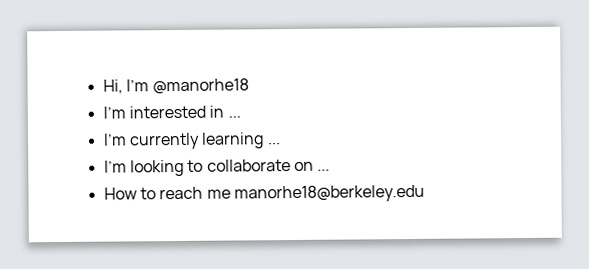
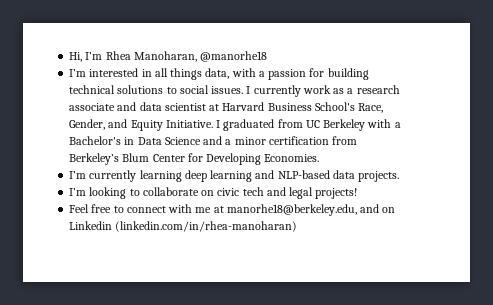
(149, 85) none -> [105,51,197,62] Rhea Manoharan,
[227,115,241,118] [102,132,281,150] ... // I’m currently learning ... -> [154,68,369,80] [69,85,400,97] [69,102,384,113] [69,119,401,131] [69,136,358,145] [69,153,320,165] [69,170,400,182] all things data, with a passion for building technical solutions to social issues. I currently work as a research associate and data scientist at Harvard Business School's Race, Gender, and Equity Initiative. I graduated from UC Berkeley with a Bachelor's in Data Science and a minor certification from Berkeley’s Blum Center for Developing Economies. // I’m currently learning deep learning and NLP-based data projects.
[317,168,331,171] [103,184,425,203] ... // How to reach me manorhe18@berkeley.edu -> [217,187,358,199] [69,204,396,216] [69,221,298,232] civic tech and legal projects! // Feel free to connect with me at manorhe18@berkeley.edu, and on Linkedin (linkedin.com/in/rhea-manoharan)

